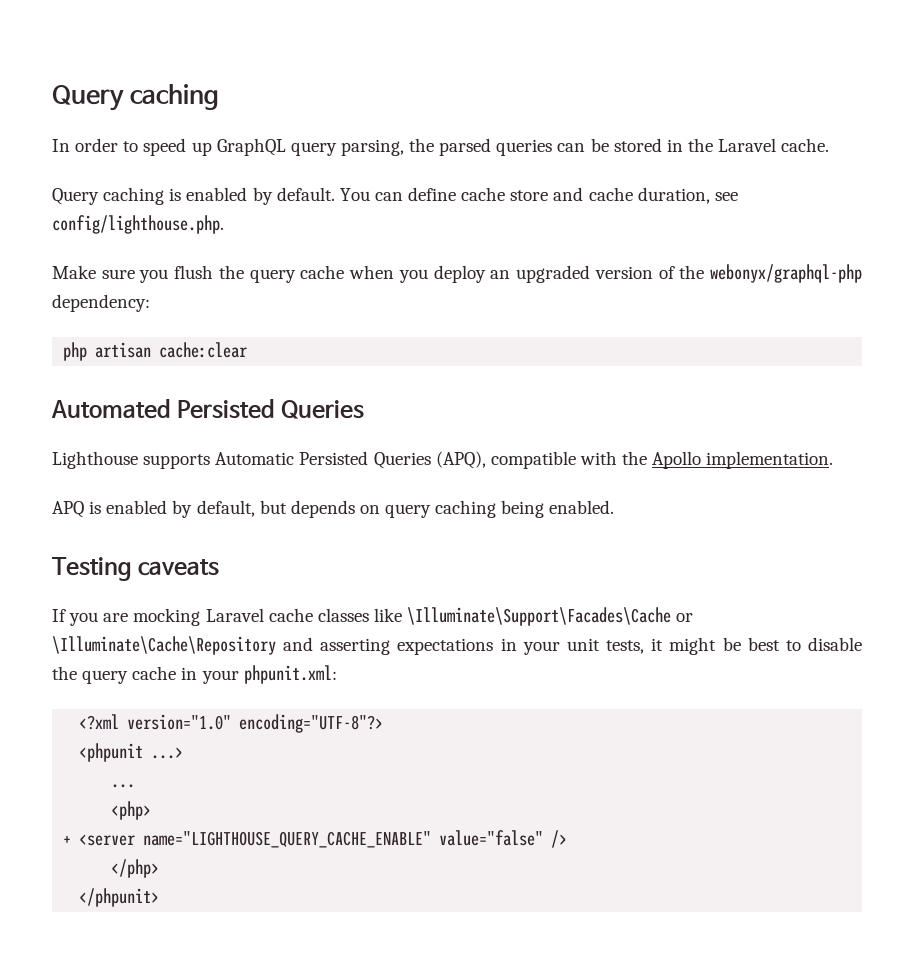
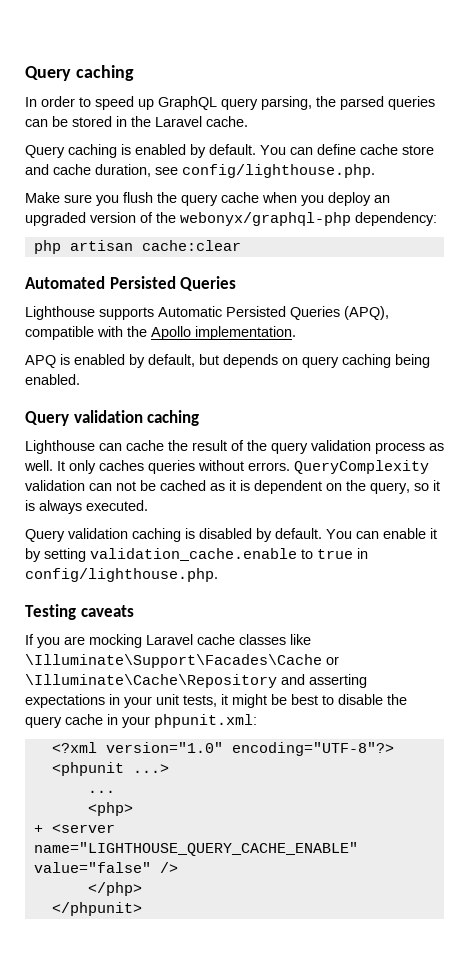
(615, 507) none -> [25,410,200,426] [25,440,444,454] [24,460,429,474] [25,480,440,494] [25,500,148,514] [25,528,437,542] [25,548,368,562] [25,568,218,582] // Query validation caching // Lighthouse can cache the result of the query validation process as well. It only caches queries without errors. QueryComplexity validation can not be cached as it is dependent on the query, so it is always executed. // Query validation caching is disabled by default. You can enable it by setting validation_cache.enable to true in config/lighthouse.php.

